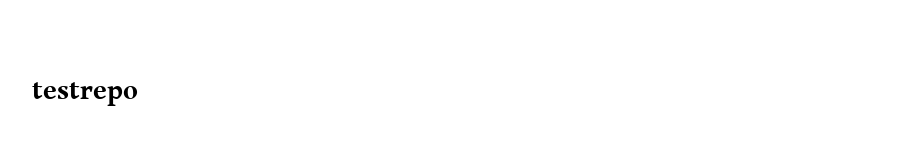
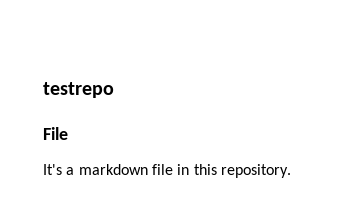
(138, 94) none -> [43,127,68,140] [43,164,291,178] // File // It's a markdown file in this repository.

